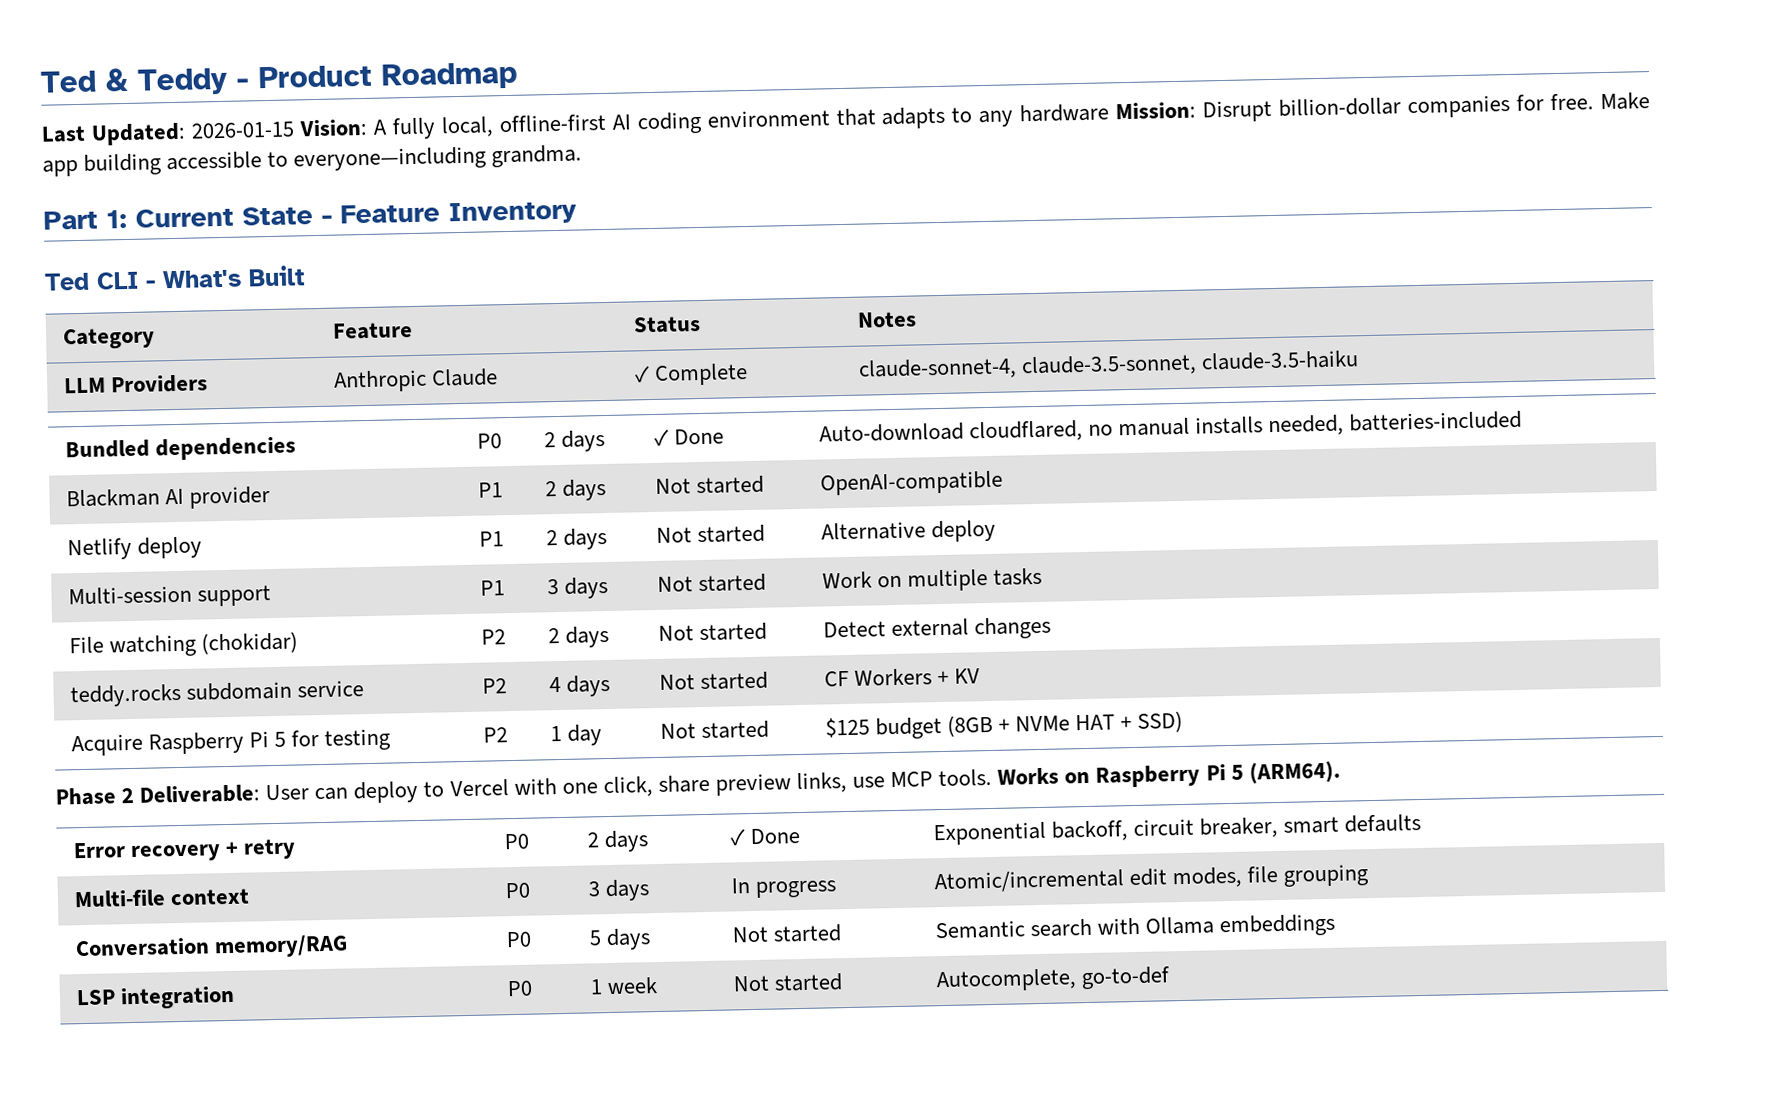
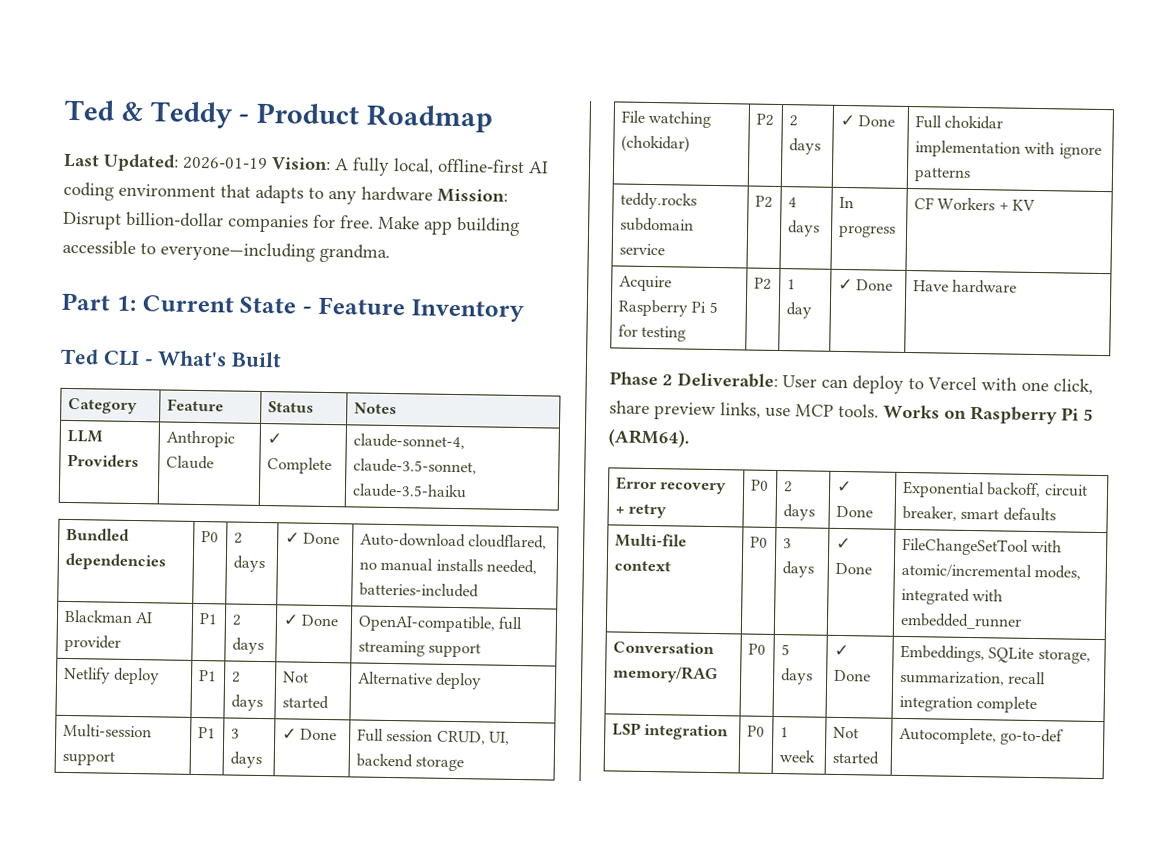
[190,121,295,139] 2026-01-15 -> [182,156,268,171] 2026-01-19
[654,475,764,495] [819,470,1003,496] Not started | OpenAI-compatible -> [282,614,340,627] [357,614,524,633] [357,640,482,658] ✓ Done | OpenAI-compatible, full streaming support
[656,573,766,593] [821,567,1042,592] Not started | Work on multiple tasks -> [281,728,338,741] [356,728,510,745] [355,753,465,772] ✓ Done | Full session CRUD, UI, backend storage
[657,622,767,642] [822,616,1051,640] Not started | Detect external changes -> [839,114,896,127] [914,115,1004,130] [914,140,1102,159] [913,167,971,182] ✓ Done | Full chokidar implementation with ignore patterns
[658,671,768,691] Not started -> [838,196,854,209] [837,224,896,238] In progress
[659,720,769,740] [824,710,1184,740] Not started | $125 budget (8GB + NVMe HAT + SSD) -> [837,278,894,291] [912,279,1018,294] ✓ Done | Have hardware
[730,878,837,898] [933,864,1370,894] In progress | Atomic/incremental edit modes, file grouping -> [835,537,851,550] [834,562,872,575] [901,537,1063,556] [900,562,1082,580] [900,587,1004,605] [899,612,1022,630] ✓ Done | FileChangeSetTool with atomic/incremental modes, integrated with embedded_runner
[731,924,841,943] [934,913,1336,940] Not started | Semantic search with Ollama embeddings -> [833,644,849,657] [833,669,871,682] [899,644,1091,664] [899,670,1047,686] [898,695,1038,714] ✓ Done | Embeddings, SQLite storage, summarization, recall integration complete

